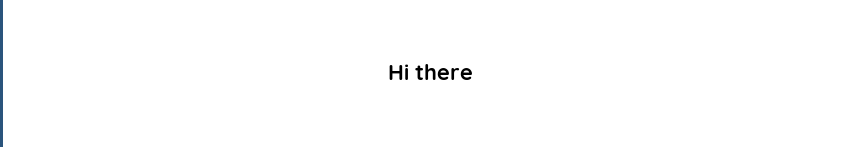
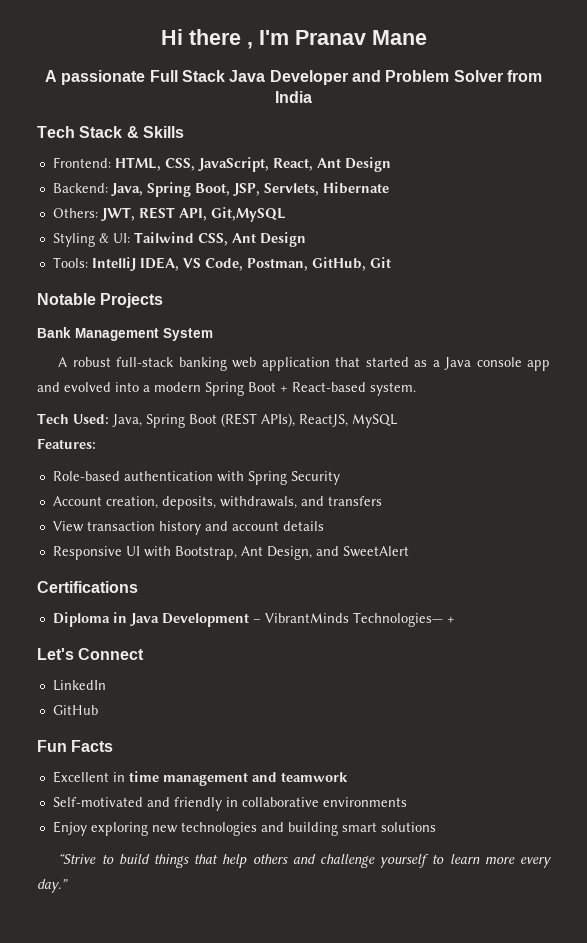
(473, 72) none -> [246,30,427,49] [45,70,542,85] [275,91,312,103] [37,126,184,138] [52,157,391,172] [52,182,389,197] [52,207,286,222] [52,232,306,247] [52,257,391,271] [37,293,164,308] [37,327,213,341] [58,357,551,371] [37,382,416,396] [37,413,397,428] [37,438,96,449] [52,471,340,485] [52,496,382,510] [52,521,324,535] [52,546,409,560] [37,581,138,593] [52,612,455,627] [37,648,145,660] [52,680,106,691] [52,705,98,715] [37,740,114,752] [52,771,348,786] [52,797,407,811] [52,821,436,836] [58,853,552,868] [37,879,68,893] , I'm Pranav Mane // A passionate Full Stack Java Developer and Problem Solver from India // Tech Stack & Skills // Frontend: HTML, CSS, JavaScript, React, Ant Design // Backend: Java, Spring Boot, JSP, Servlets, Hibernate // Others: JWT, REST API, Git,MySQL // Styling & UI: Tailwind CSS, Ant Design // Tools: IntelliJ IDEA, VS Code, Postman, GitHub, Git // Notable Projects // Bank Management System // A robust full-stack banking web application that started as a Java console app and evolved into a modern Spring Boot + React-based system. // Tech Used: Java, Spring Boot (REST APIs), ReactJS, MySQL // Features: // Role-based authentication with Spring Security // Account creation, deposits, withdrawals, and transfers // View transaction history and account details // Responsive UI with Bootstrap, Ant Design, and SweetAlert // Certifications // Diploma in Java Development – VibrantMinds Technologies— + // Let's Connect // LinkedIn // GitHub // Fun Facts // Excellent in time management and teamwork // Self-motivated and friendly in collaborative environments // Enjoy exploring new technologies and building smart solutions // “Strive to build things that help others and challenge yourself to learn more every day.”

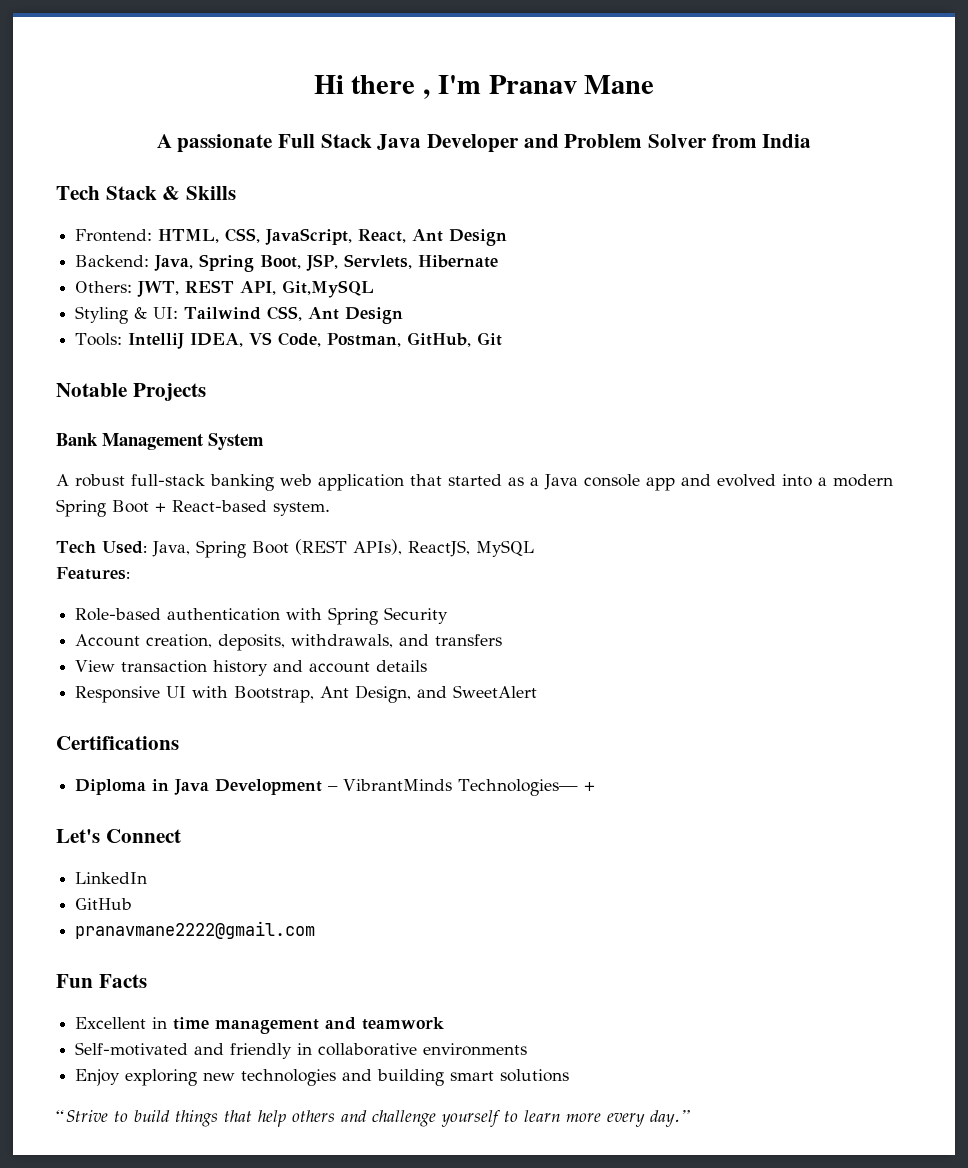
(98, 710) none -> [75,921,316,939] // pranavmane2222@gmail.com

